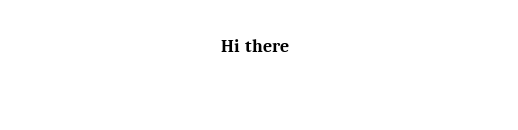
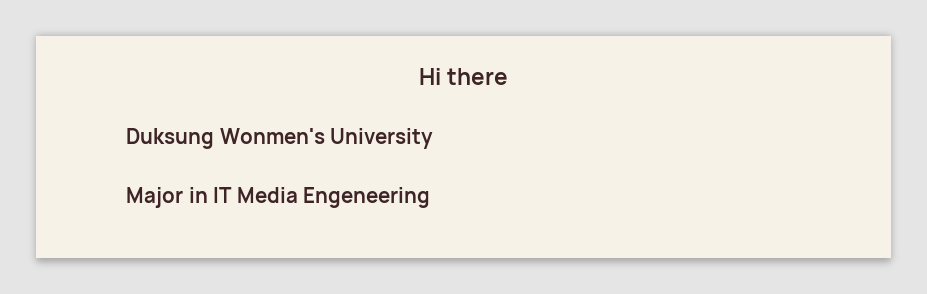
(289, 45) none -> [126,128,434,149] [126,187,431,208] // Duksung Wonmen's University // Major in IT Media Engeneering

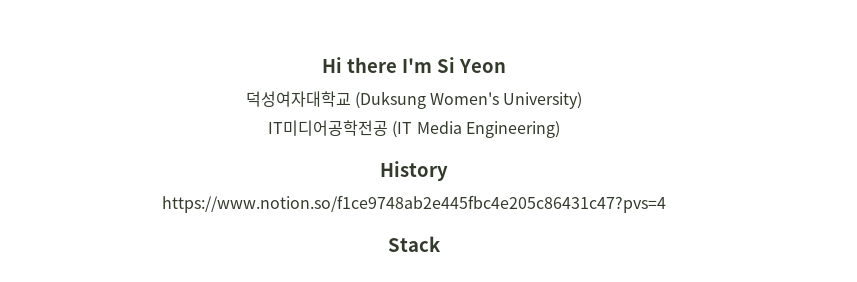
[126,128,434,149] [126,187,431,208] // Duksung Wonmen's University // Major in IT Media Engeneering -> [402,57,506,73] [245,91,583,109] [268,120,560,138] [380,161,448,181] [162,195,666,213] [388,236,441,252] I'm Si Yeon // 덕성여자대학교 (Duksung Women's University) // IT미디어공학전공 (IT Media Engineering) // History // https://www.notion.so/f1ce9748ab2e445fbc4e205c86431c47?pvs=4 // Stack

